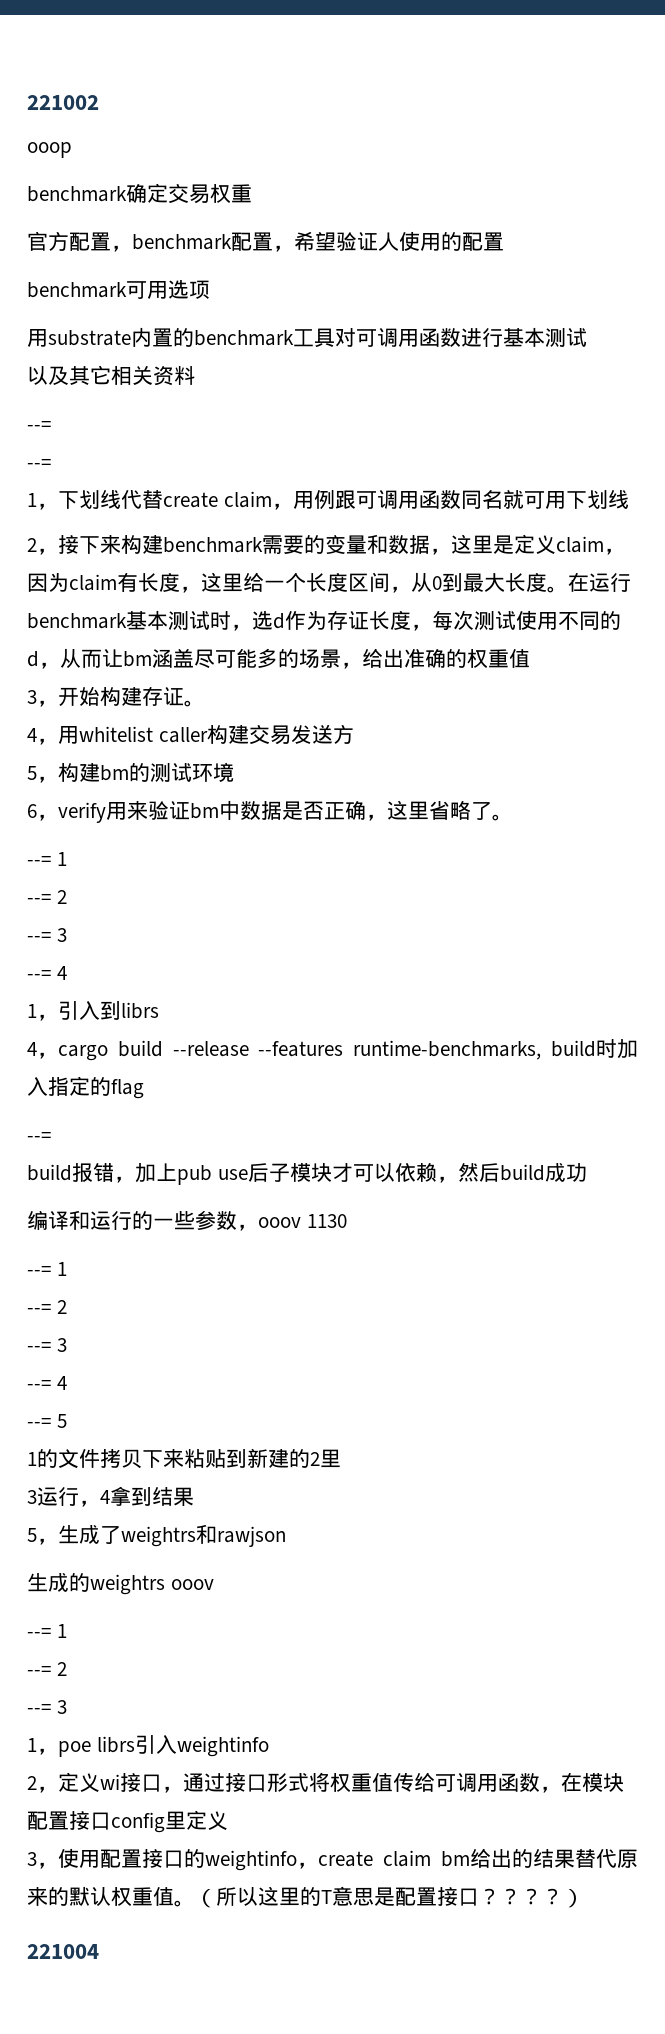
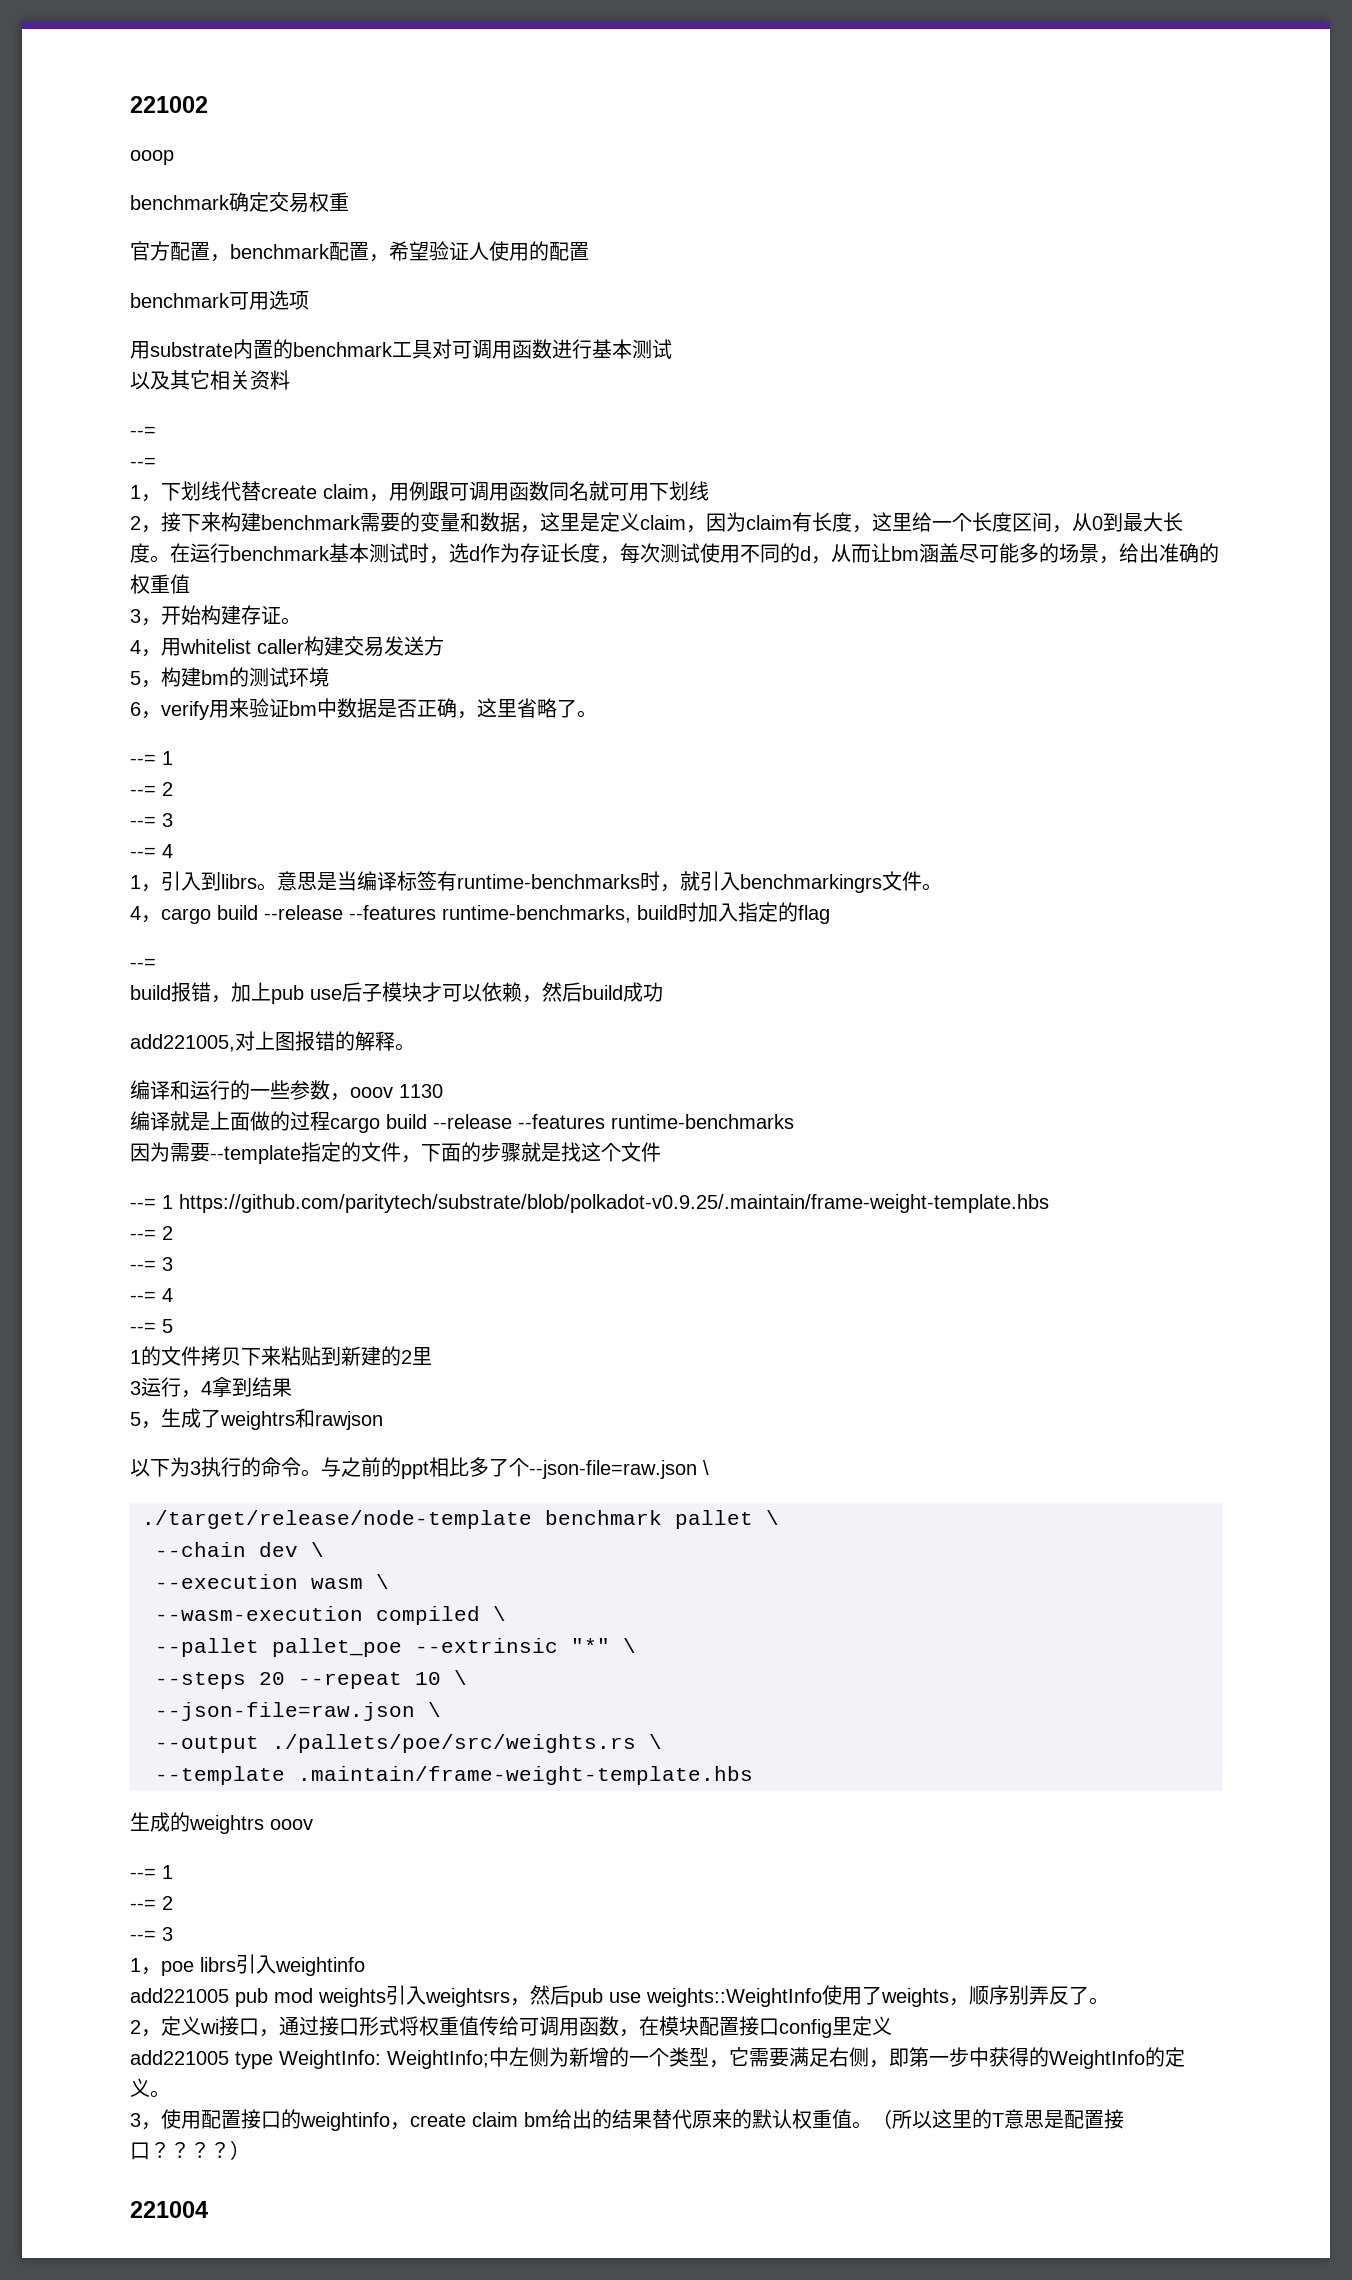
(159, 1010) none -> [257,871,942,893] 。意思是当编译标签有runtime-benchmarks时，就引入benchmarkingrs文件。
(587, 1172) none -> [130,1031,415,1052] // add221005,对上图报错的解释。
[27,1262,67,1276] // --= 1 -> [130,1111,794,1133] [130,1142,661,1164] [130,1194,1049,1213] // 编译就是上面做的过程cargo build --release --features runtime-benchmarks // 因为需要--template指定的文件，下面的步骤就是找这个文件 // --= 1 https://github.com/paritytech/substrate/blob/polkadot-v0.9.25/.maintain/frame-weight-template.hbs
(286, 1536) none -> [130,1457,709,1479] [142,1510,779,1529] [155,1542,324,1557] [155,1574,389,1589] [155,1606,506,1625] [155,1638,636,1657] [155,1670,467,1689] [155,1702,441,1721] [155,1734,662,1753] [155,1766,753,1785] // 以下为3执行的命令。与之前的ppt相比多了个--json-file=raw.json \ // ./target/release/node-template benchmark pallet \ // --chain dev \ // --execution wasm \ // --wasm-execution compiled \ // --pallet pallet_poe --extrinsic "*" \ // --steps 20 --repeat 10 \ // --json-file=raw.json \ // --output ./pallets/poe/src/weights.rs \ // --template .maintain/frame-weight-template.hbs
(269, 1746) none -> [130,1985,1109,2007] // add221005 pub mod weights引入weightsrs，然后pub use weights::WeightInfo使用了weights，顺序别弄反了。
(228, 1820) none -> [130,2047,1185,2069] [130,2078,170,2098] // add221005 type WeightInfo: WeightInfo;中左侧为新增的一个类型，它需要满足右侧，即第一步中获得的WeightInfo的定义。

